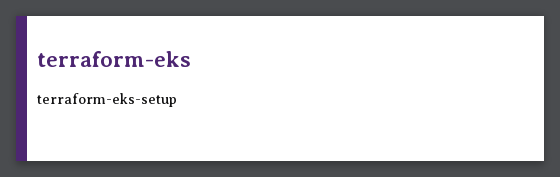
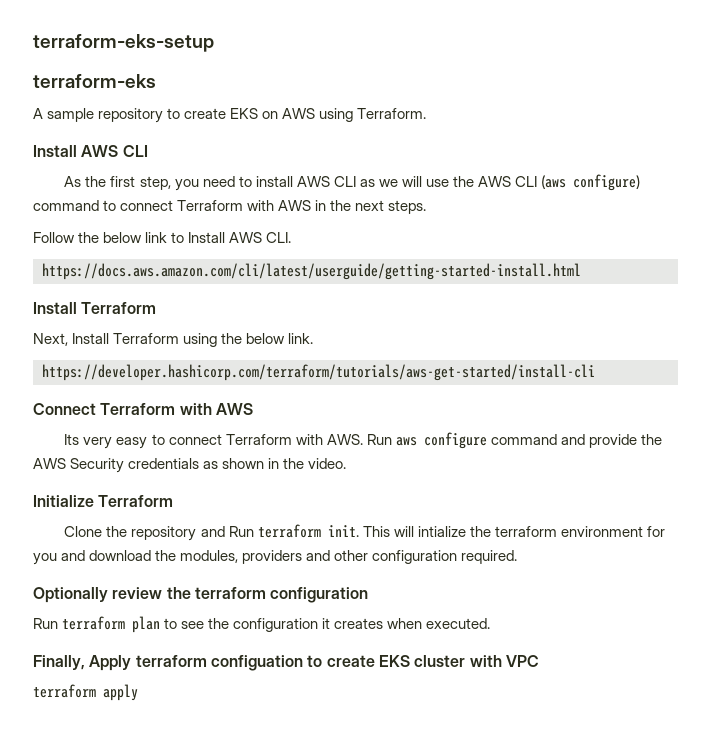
(37, 59) none -> [33,34,214,52] terraform-eks-setup //
[37,93,177,107] terraform-eks-setup -> [33,108,427,123] [33,145,148,157] [64,174,641,191] [33,200,427,214] [33,232,292,243] [42,263,581,280] [33,302,157,314] [33,333,314,347] [42,364,595,381] [33,403,253,415] [64,432,663,449] [33,458,347,473] [33,495,174,507] [64,524,665,541] [33,550,518,565] [33,587,369,603] [33,616,491,633] [33,655,539,671] [33,684,138,701] A sample repository to create EKS on AWS using Terraform. // Install AWS CLI // As the first step, you need to install AWS CLI as we will use the AWS CLI (aws configure) command to connect Terraform with AWS in the next steps. // Follow the below link to Install AWS CLI. // https://docs.aws.amazon.com/cli/latest/userguide/getting-started-install.html // Install Terraform // Next, Install Terraform using the below link. // https://developer.hashicorp.com/terraform/tutorials/aws-get-started/install-cli // Connect Terraform with AWS // Its very easy to connect Terraform with AWS. Run aws configure command and provide the AWS Security credentials as shown in the video. // Initialize Terraform // Clone the repository and Run terraform init. This will intialize the terraform environment for you and download the modules, providers and other configuration required. // Optionally review the terraform configuration // Run terraform plan to see the configuration it creates when executed. // Finally, Apply terraform configuation to create EKS cluster with VPC // terraform apply

